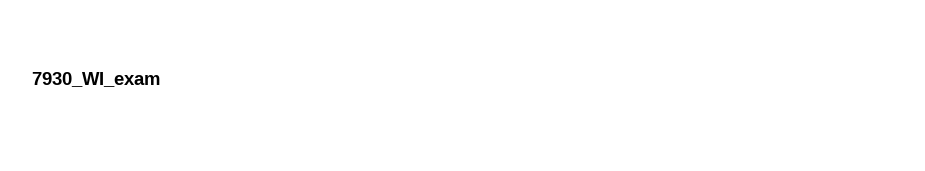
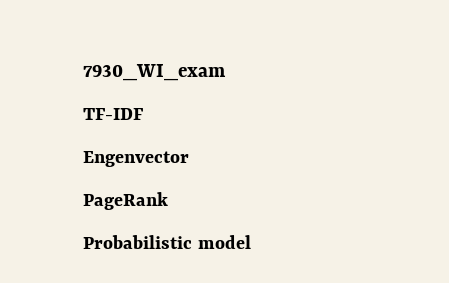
(160, 79) none -> [83,108,143,120] [83,151,189,167] [83,192,168,210] [83,235,251,249] // TF-IDF // Engenvector // PageRank // Probabilistic model

